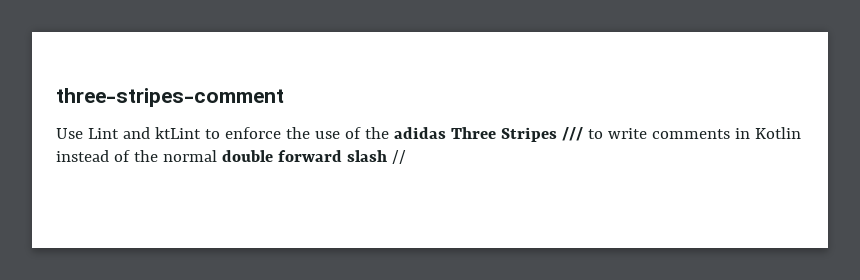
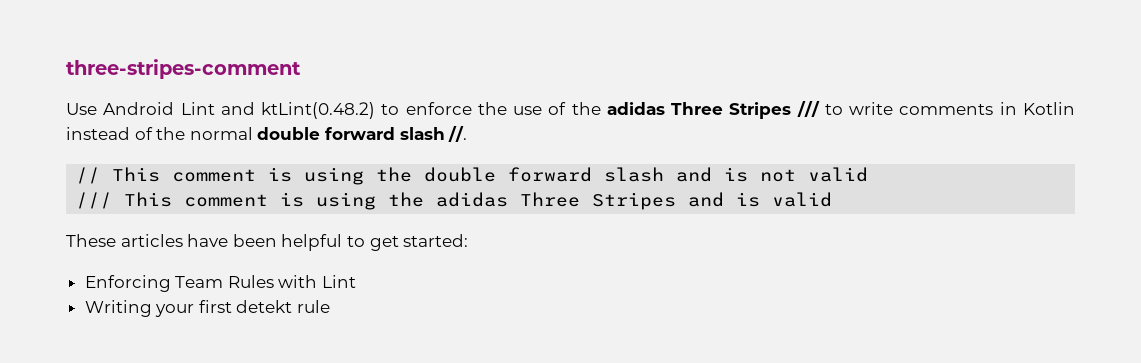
(83, 133) none -> [103,102,175,115] Android
[154,127,201,139] ktLint -> [261,102,376,119] ktLint(0.48.2)
[391,150,406,164] // -> [448,126,468,142] [76,167,869,185] [76,192,833,210] [66,234,469,251] [84,275,357,292] [84,300,331,317] //. // // This comment is using the double forward slash and is not valid // /// This comment is using the adidas Three Stripes and is valid // These articles have been helpful to get started: // Enforcing Team Rules with Lint // Writing your first detekt rule

